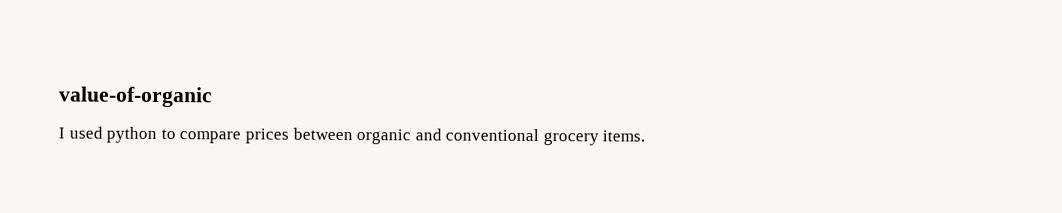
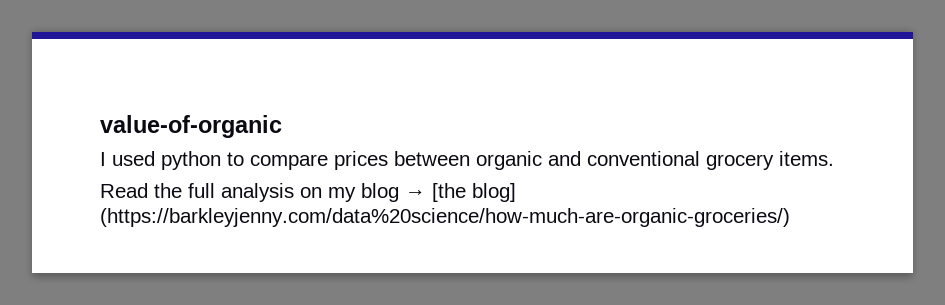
(646, 136) none -> [100,183,516,202] [100,208,790,227] // Read the full analysis on my blog → [the blog] (https://barkleyjenny.com/data%20science/how-much-are-organic-groceries/)

